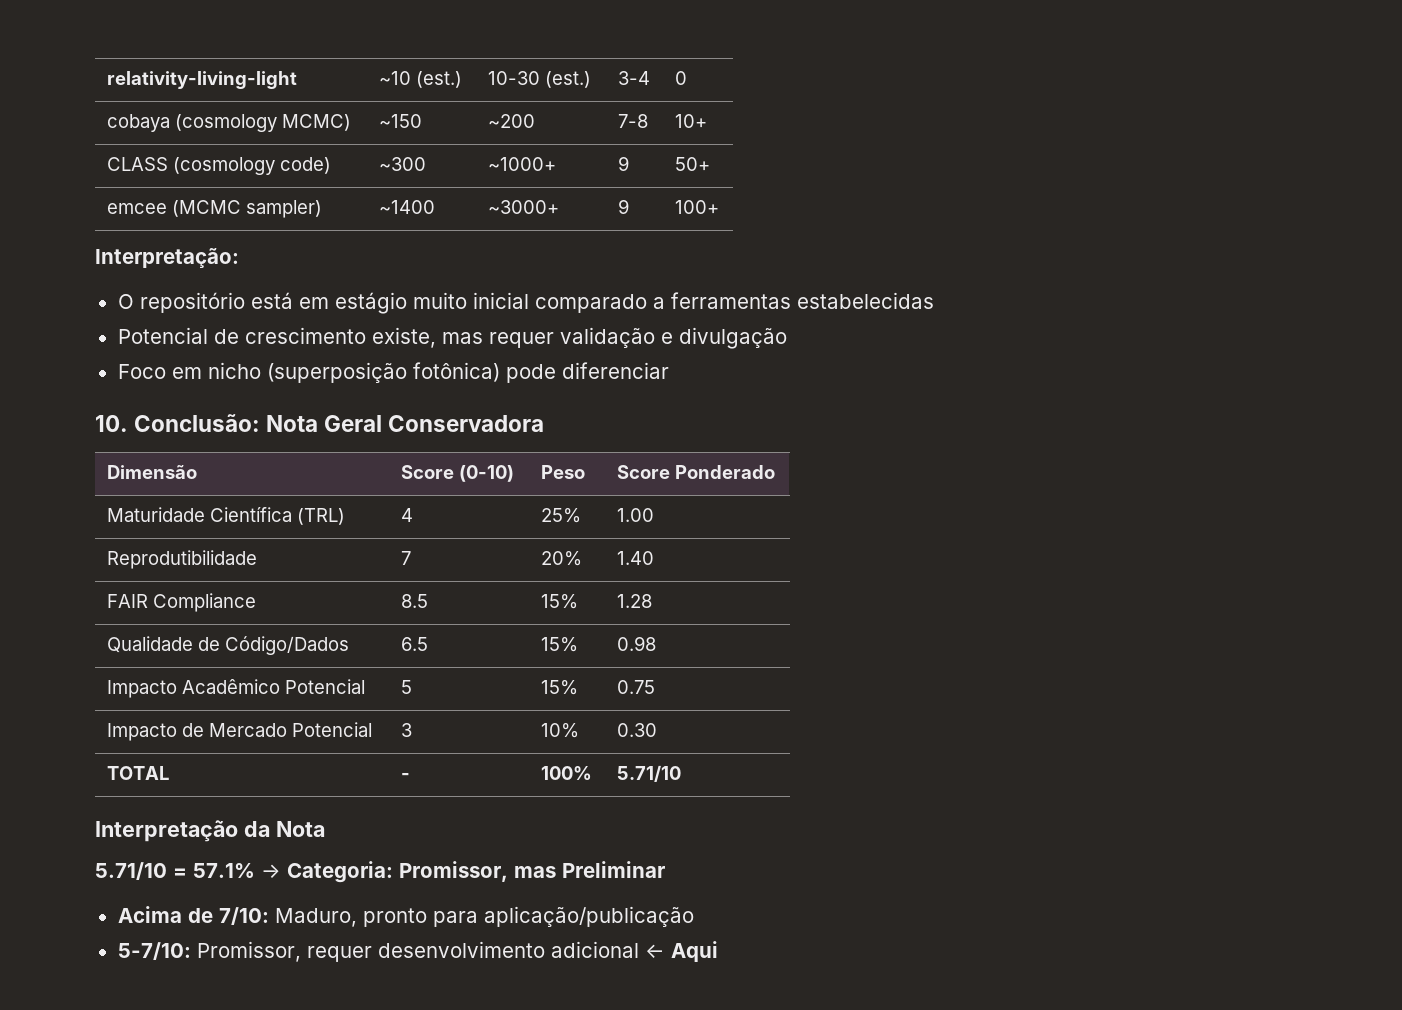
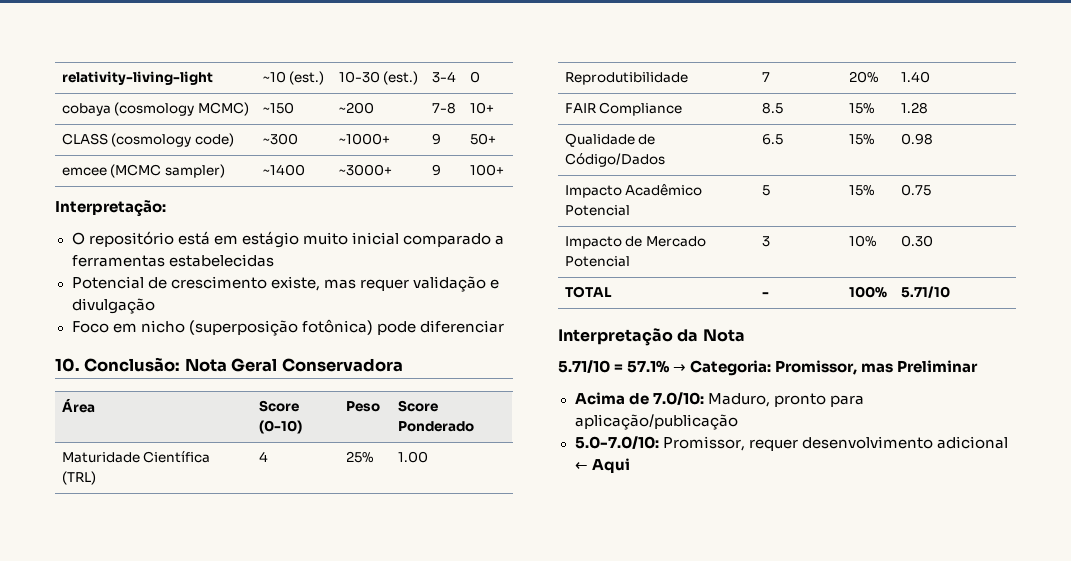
[107,465,198,479] Dimensão -> [61,398,95,413] Área
[218,907,269,925] 7/10: -> [652,392,704,405] 7.0/10:
[117,942,191,960] 5-7/10: -> [574,436,659,449] 5.0-7.0/10:

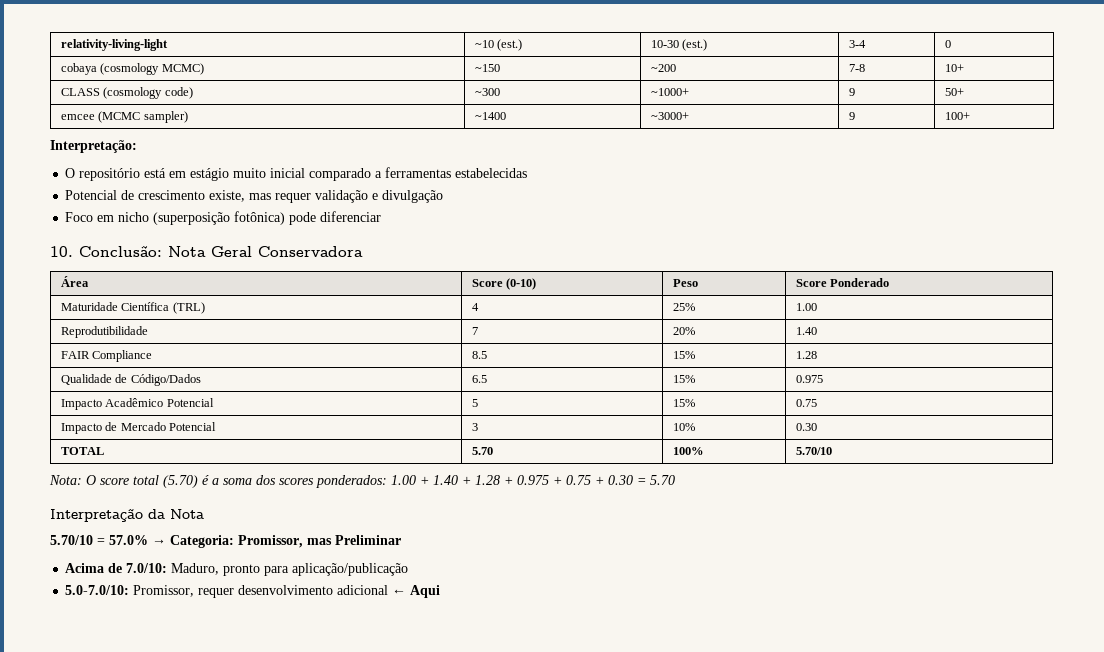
[900,133,933,145] 0.98 -> [795,375,823,383] 0.975
[761,292,769,297] - -> [471,447,493,455] 5.70
[900,286,950,298] 5.71/10 -> [795,447,832,455] [49,475,675,488] 5.70/10 // Nota: O score total (5.70) é a soma dos scores ponderados: 1.00 + 1.40 + 1.28 + 0.975 + 0.75 + 0.30 = 5.70
[558,360,671,373] 5.71/10 = 57.1% -> [50,535,148,545] 5.70/10 = 57.0%

